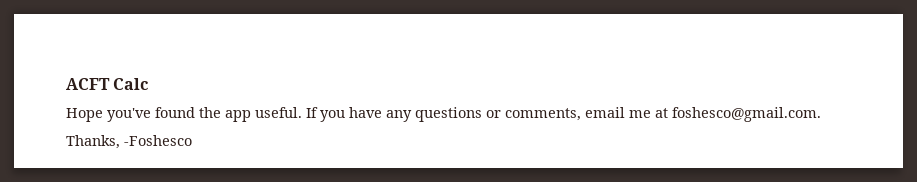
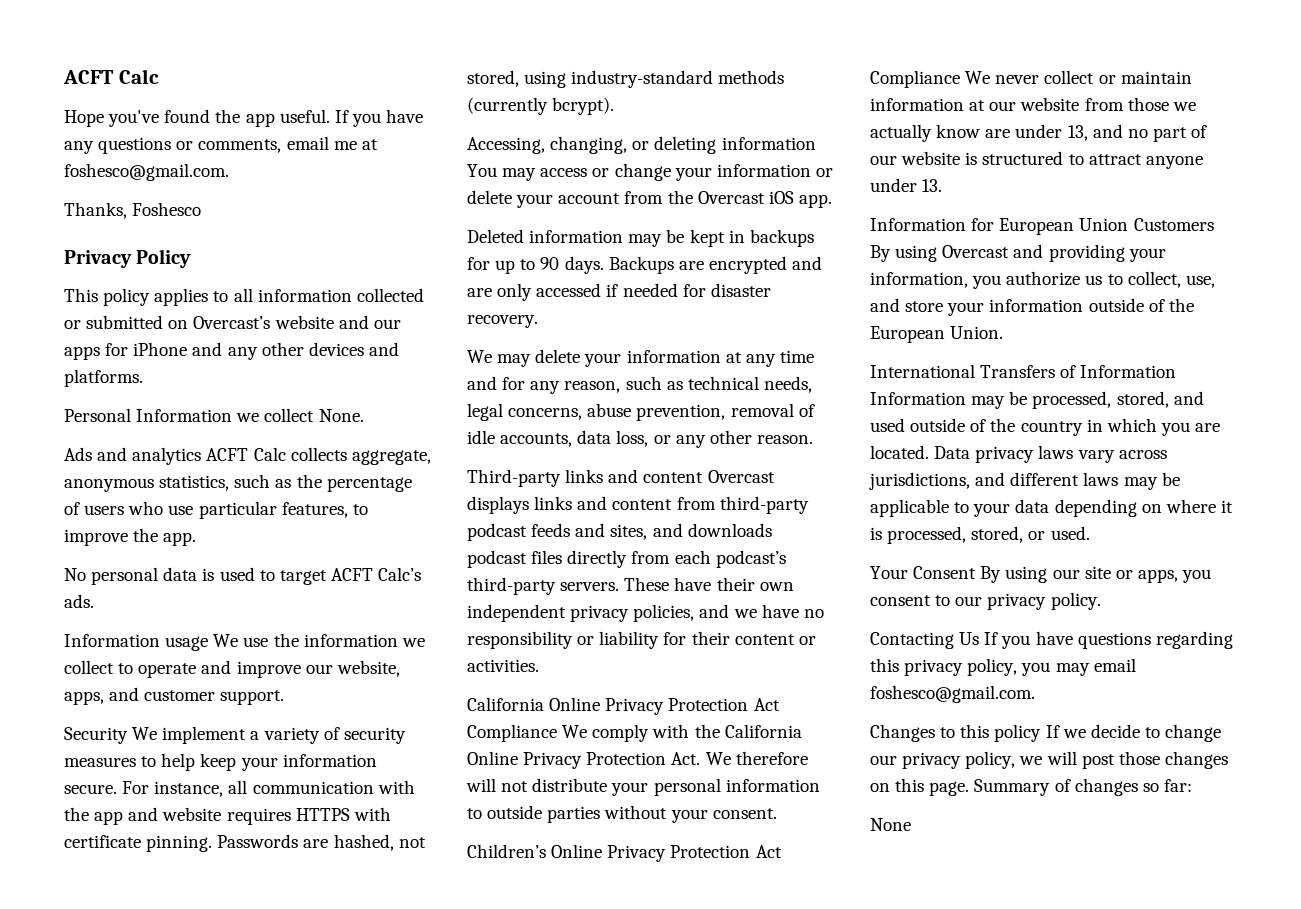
[124,135,192,146] -Foshesco -> [132,202,202,216] [64,249,192,268] [64,288,424,306] [64,315,401,329] [64,342,399,360] [64,369,143,387] [64,408,364,422] [64,447,431,465] [64,474,412,492] [64,501,368,519] [64,528,197,546] [64,567,422,585] [64,594,94,608] [64,633,425,651] [64,660,400,678] [64,687,285,705] [64,726,406,744] [64,753,377,771] [64,780,415,797] [64,807,391,825] [64,834,426,852] [467,70,785,88] [467,97,615,115] [467,136,816,154] [467,163,833,181] [467,190,832,208] [467,229,814,247] [467,256,823,274] [467,283,771,301] [467,315,538,328] [467,349,814,367] [467,376,812,394] [467,403,815,421] [467,430,813,448] [467,469,775,487] [467,496,809,514] [467,523,772,541] [467,550,786,568] [467,577,794,595] [467,604,824,622] [467,631,816,649] [467,659,539,672] [467,697,780,715] [467,724,802,742] [467,751,808,769] [466,778,820,796] [467,805,777,823] [467,844,782,862] [870,70,1192,88] [870,97,1196,111] [870,124,1208,142] [870,151,1203,169] [870,178,943,192] [870,218,1214,235] [870,244,1166,262] [870,271,1215,289] [870,298,1194,316] [870,326,1004,343] [870,364,1177,378] [870,391,1204,409] [870,418,1221,436] [870,445,1167,463] [869,472,1180,490] [870,499,1233,517] [870,526,1090,544] [870,566,1212,583] [870,592,1101,610] [870,631,1233,649] [870,658,1136,676] [870,685,1035,703] [870,724,1222,742] [870,751,1228,769] [870,778,1192,796] [870,818,911,831] Foshesco // Privacy Policy // This policy applies to all information collected or submitted on Overcast’s website and our apps for iPhone and any other devices and platforms. // Personal Information we collect None. // Ads and analytics ACFT Calc collects aggregate, anonymous statistics, such as the percentage of users who use particular features, to improve the app. // No personal data is used to target ACFT Calc’s ads. // Information usage We use the information we collect to operate and improve our website, apps, and customer support. // Security We implement a variety of security measures to help keep your information secure. For instance, all communication with the app and website requires HTTPS with certificate pinning. Passwords are hashed, not stored, using industry-standard methods (currently bcrypt). // Accessing, changing, or deleting information You may access or change your information or delete your account from the Overcast iOS app. // Deleted information may be kept in backups for up to 90 days. Backups are encrypted and are only accessed if needed for disaster recovery. // We may delete your information at any time and for any reason, such as technical needs, legal concerns, abuse prevention, removal of idle accounts, data loss, or any other reason. // Third-party links and content Overcast displays links and content from third-party podcast feeds and sites, and downloads podcast files directly from each podcast’s third-party servers. These have their own independent privacy policies, and we have no responsibility or liability for their content or activities. // California Online Privacy Protection Act Compliance We comply with the California Online Privacy Protection Act. We therefore will not distribute your personal information to outside parties without your consent. // Children’s Online Privacy Protection Act Compliance We never collect or maintain information at our website from those we actually know are under 13, and no part of our website is structured to attract anyone under 13. // Information for European Union Customers By using Overcast and providing your information, you authorize us to collect, use, and store your information outside of the European Union. // International Transfers of Information Information may be processed, stored, and used outside of the country in which you are located. Data privacy laws vary across jurisdictions, and different laws may be applicable to your data depending on where it is processed, stored, or used. // Your Consent By using our site or apps, you consent to our privacy policy. // Contacting Us If you have questions regarding this privacy policy, you may email foshesco@gmail.com. // Changes to this policy If we decide to change our privacy policy, we will post those changes on this page. Summary of changes so far: // None

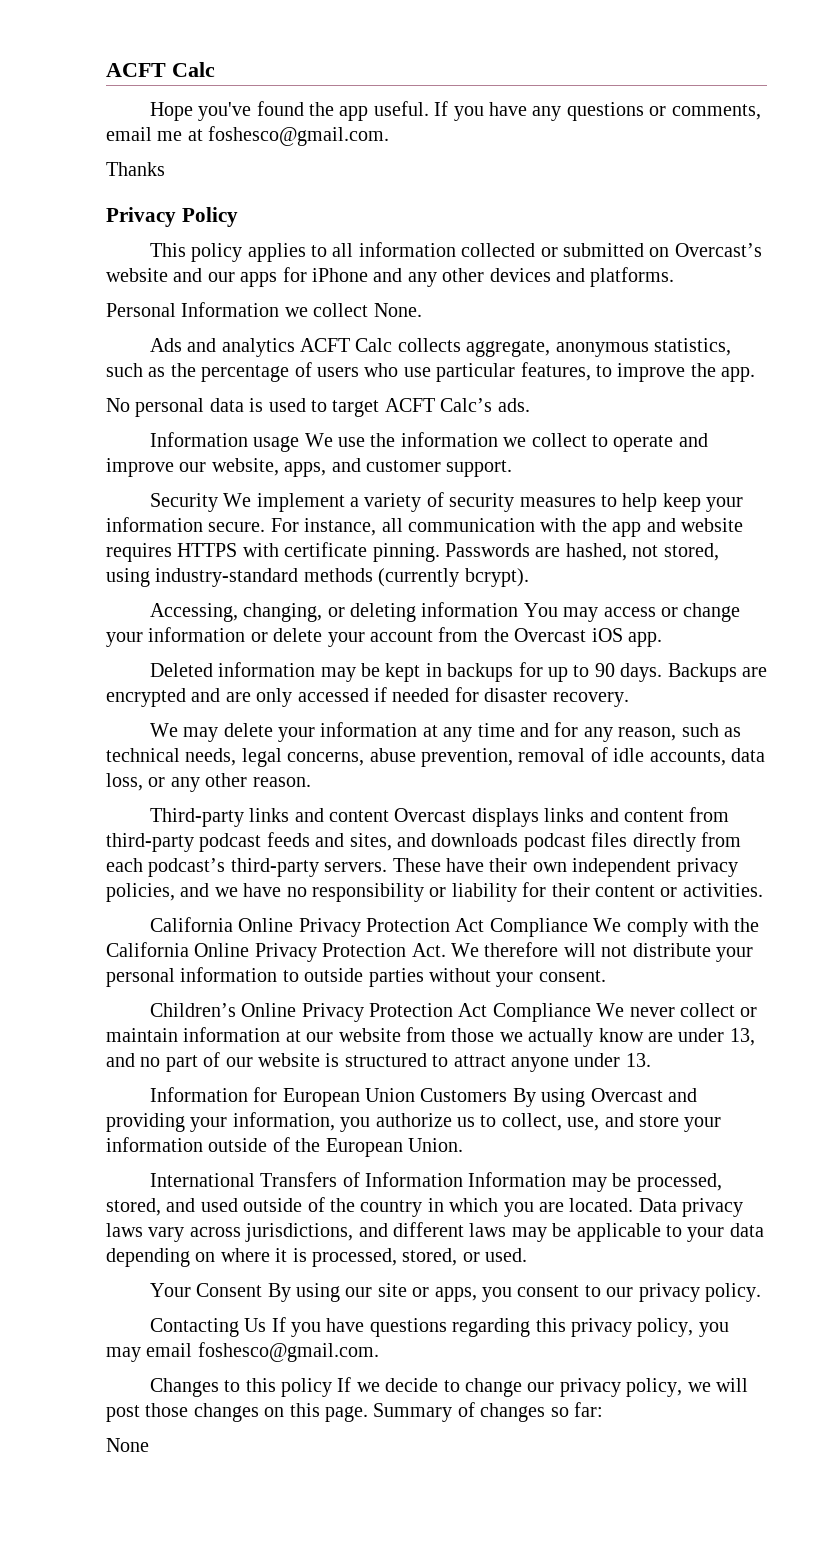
[64,202,202,219] Thanks, Foshesco -> [106,162,165,176] Thanks

